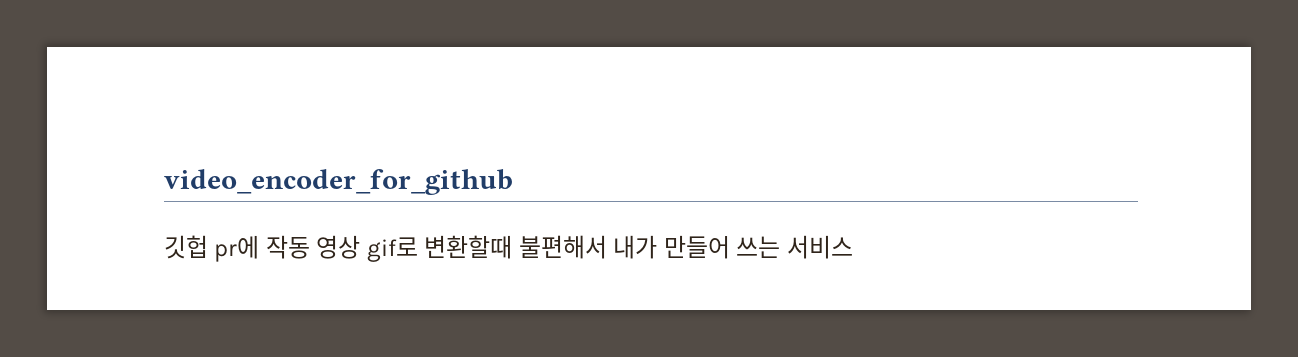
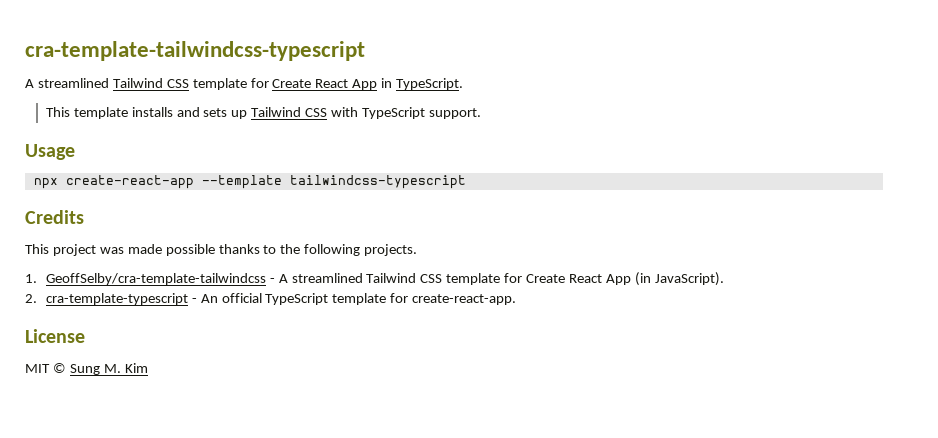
[164,169,513,195] [164,235,853,262] video_encoder_for_github // 깃헙 pr에 작동 영상 gif로 변환할때 불편해서 내가 만들어 쓰는 서비스 -> [25,41,365,61] [25,78,464,90] [45,107,481,119] [25,144,75,160] [33,175,466,189] [25,210,84,224] [25,244,418,256] [25,272,724,286] [25,293,517,305] [25,329,85,343] [25,363,148,375] cra-template-tailwindcss-typescript // A streamlined Tailwind CSS template for Create React App in TypeScript. // This template installs and sets up Tailwind CSS with TypeScript support. // Usage // npx create-react-app --template tailwindcss-typescript // Credits // This project was made possible thanks to the following projects. // 1. GeoffSelby/cra-template-tailwindcss - A streamlined Tailwind CSS template for Create React App (in JavaScript). // 2. cra-template-typescript - An official TypeScript template for create-react-app. // License // MIT © Sung M. Kim

